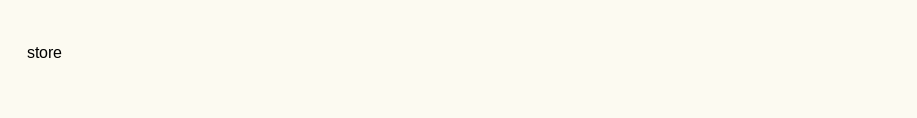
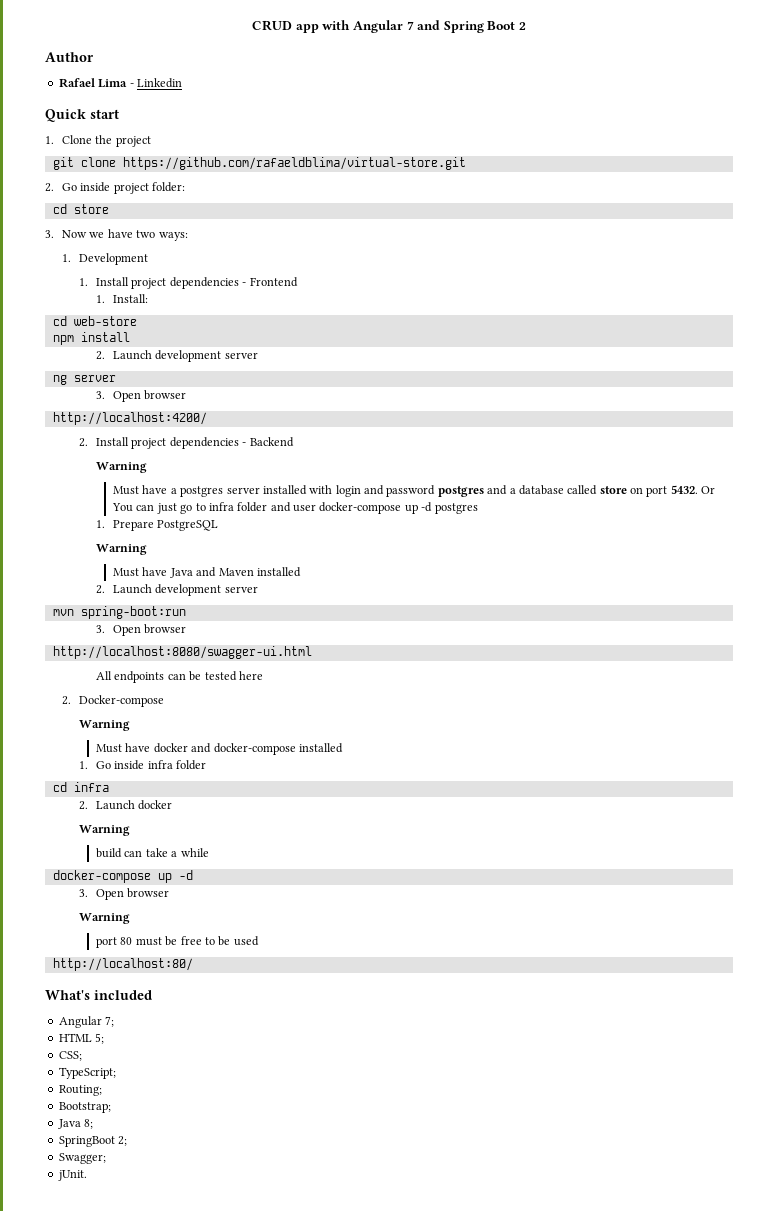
[27,47,62,58] store -> [251,20,527,33] [45,52,94,62] [58,78,182,88] [45,109,119,122] [45,135,151,147] [52,157,466,170] [45,182,186,194] [52,204,109,214] [45,229,188,241] [62,253,149,265] [79,277,298,289] [96,294,149,303] [52,316,137,326] [52,332,130,345] [96,350,258,362] [52,375,116,385] [96,390,187,402] [52,412,207,425] [79,437,294,449] [96,462,148,473] [113,485,716,497] [112,502,478,514] [96,520,219,531] [96,544,148,555] [113,567,301,578] [96,584,258,596] [52,606,186,619] [96,624,187,636] [52,646,312,659] [96,671,263,683] [62,695,165,707] [79,720,131,731] [96,743,343,755] [79,760,207,770] [52,782,109,792] [79,800,173,810] [79,825,131,836] [96,848,209,858] [52,870,193,883] [79,888,170,900] [79,913,131,924] [96,936,259,948] [52,958,193,971] [45,990,152,1000] [58,1016,115,1028] [58,1033,105,1044] [58,1051,82,1061] [58,1067,116,1079] [58,1085,102,1096] [58,1102,111,1113] [57,1119,94,1129] [58,1136,128,1147] [58,1153,106,1164] [57,1170,87,1181] CRUD app with Angular 7 and Spring Boot 2 // Author // Rafael Lima - Linkedin // Quick start // 1. Clone the project // git clone https://github.com/rafaeldblima/virtual-store.git // 2. Go inside project folder: // cd store // 3. Now we have two ways: // 1. Development // 1. Install project dependencies - Frontend // 1. Install: // cd web-store // npm install // 2. Launch development server // ng server // 3. Open browser // http://localhost:4200/ // 2. Install project dependencies - Backend // Warning // Must have a postgres server installed with login and password postgres and a database called store on port 5432. Or You can just go to infra folder and user docker-compose up -d postgres // 1. Prepare PostgreSQL // Warning // Must have Java and Maven installed // 2. Launch development server // mvn spring-boot:run // 3. Open browser // http://localhost:8080/swagger-ui.html // All endpoints can be tested here // 2. Docker-compose // Warning // Must have docker and docker-compose installed // 1. Go inside infra folder // cd infra // 2. Launch docker // Warning // build can take a while // docker-compose up -d // 3. Open browser // Warning // port 80 must be free to be used // http://localhost:80/ // What's included // Angular 7; // HTML 5; // CSS; // TypeScript; // Routing; // Bootstrap; // Java 8; // SpringBoot 2; // Swagger; // jUnit.

